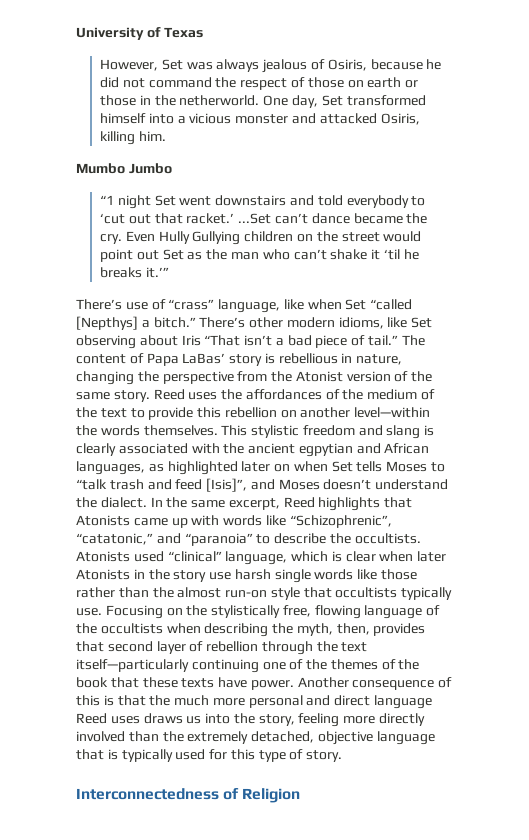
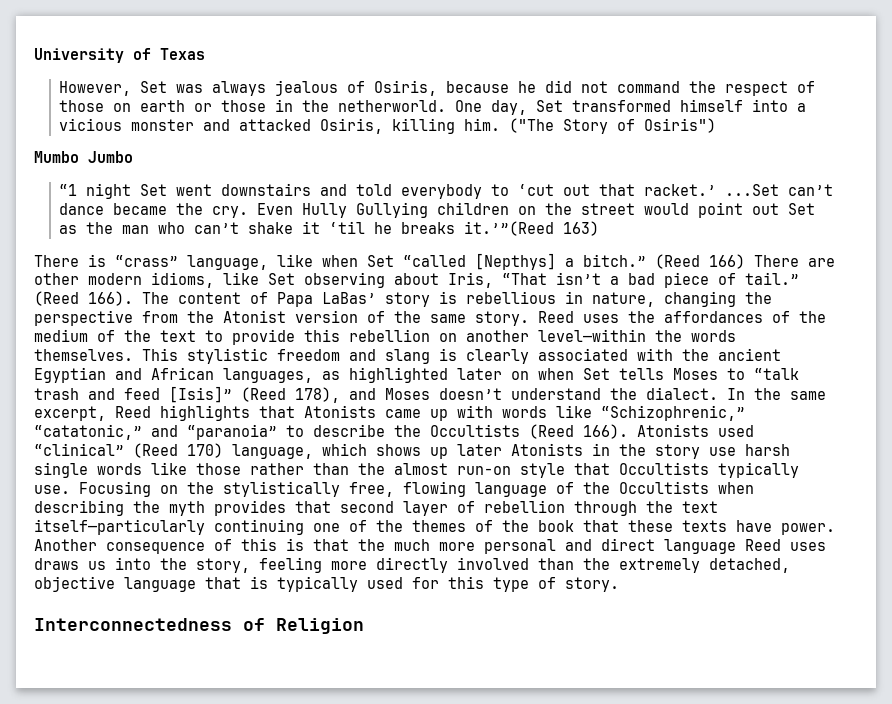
(166, 136) none -> [508,118,716,134] ("The Story of Osiris")
[145,267,169,278] [76,299,166,310] it.’” // There’s use of -> [463,221,599,236] [34,254,106,267] it.’”(Reed 163) // There is
[199,317,246,328] There’s -> [655,254,835,269] (Reed 166) There are
[181,335,201,346] Iris -> [448,272,493,288] Iris,
(399, 340) none -> [34,291,133,306] (Reed 166).
[298,443,353,457] egpytian -> [34,367,106,383] Egyptian
[206,478,248,492] [Isis]”, -> [169,386,340,403] [Isis]” (Reed 178),
[289,515,392,528] “Schizophrenic”, -> [601,405,745,421] “Schizophrenic,”
[354,533,421,544] [76,551,414,565] occultists. Atonists used “clinical” language, which is clear when -> [430,424,754,439] [34,443,448,459] Occultists (Reed 166). Atonists used “clinical” (Reed 170) language, which shows up
[335,587,398,598] occultists -> [619,462,709,475] Occultists
[100,623,163,634] occultists -> [619,481,709,494] Occultists
[296,623,370,636] myth, then, -> [169,501,205,516] myth

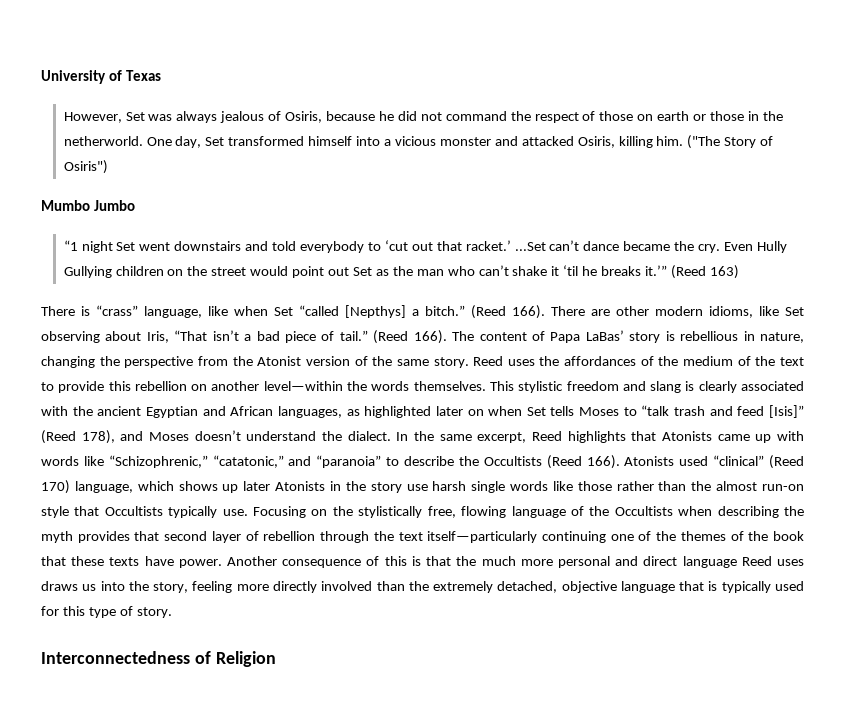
[463,221,554,236] it.’”(Reed -> [645,265,706,279] it.’” (Reed
[709,254,745,269] 166) -> [512,305,545,319] 166).

